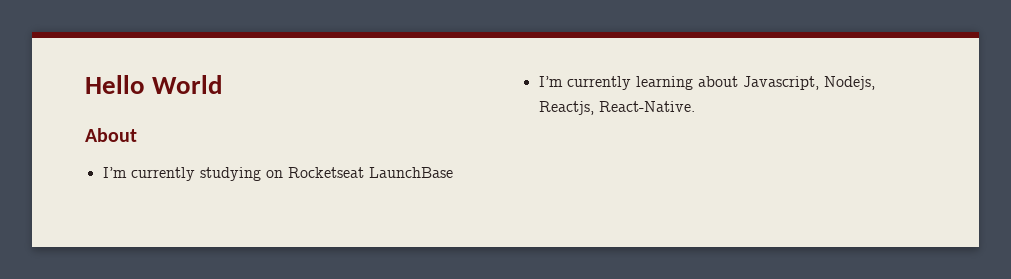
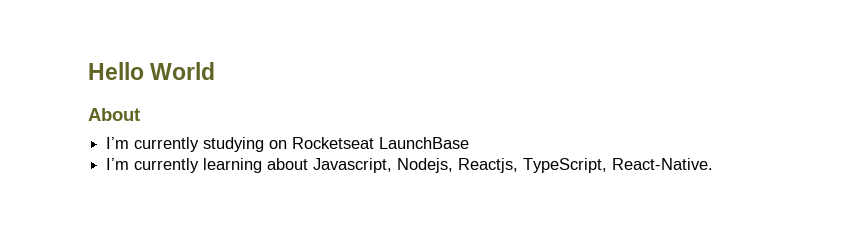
(594, 108) none -> [523,158,608,173] TypeScript,

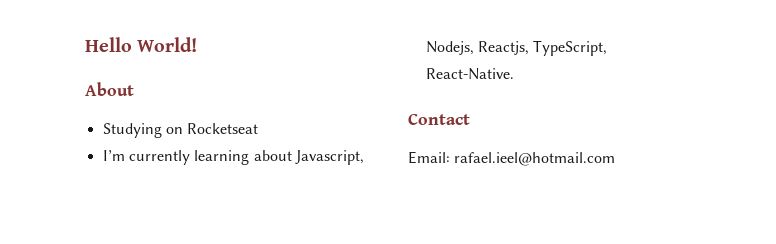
[150,62,216,80] World -> [137,37,198,52] World!
[106,137,265,152] I’m currently studying -> [102,123,162,138] Studying
[379,137,470,149] LaunchBase -> (259, 128) none
(714, 164) none -> [408,114,470,125] [408,151,616,166] // Contact // Email: rafael.ieel@hotmail.com

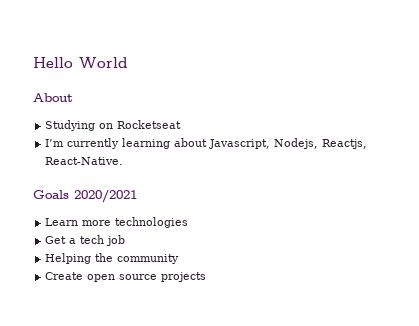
[137,37,198,52] World! -> [79,57,128,69] World
[533,40,608,56] TypeScript, -> (368, 144) none
[408,114,470,125] [408,151,616,166] Contact // Email: rafael.ieel@hotmail.com -> [33,189,137,203] [45,217,189,228] [45,235,126,246] [45,253,180,264] [45,272,207,282] Goals 2020/2021 // Learn more technologies // Get a tech job // Helping the community // Create open source projects

